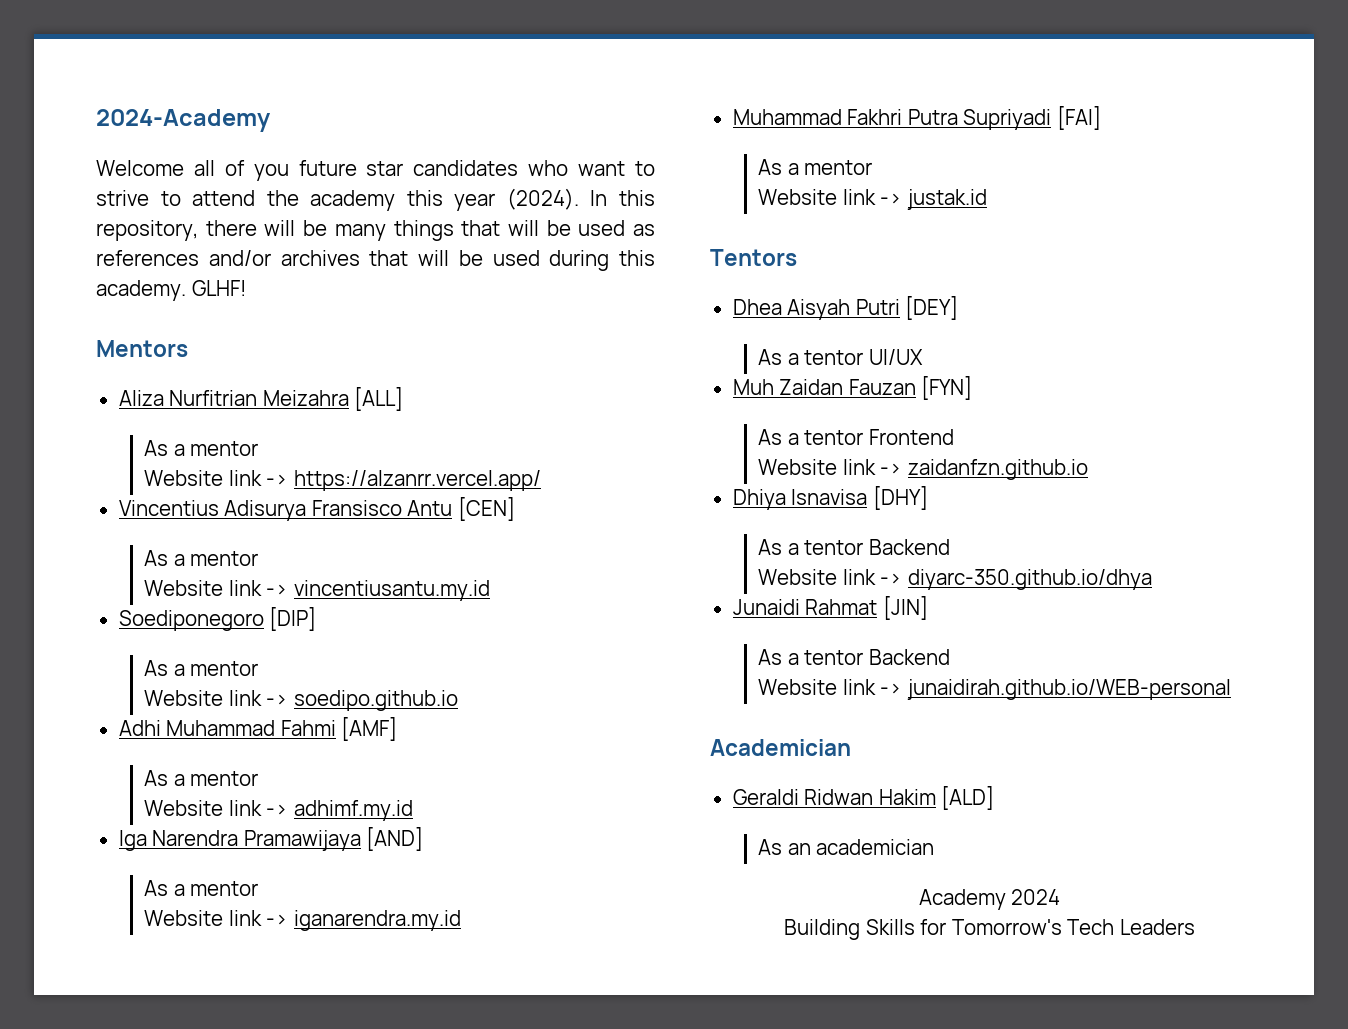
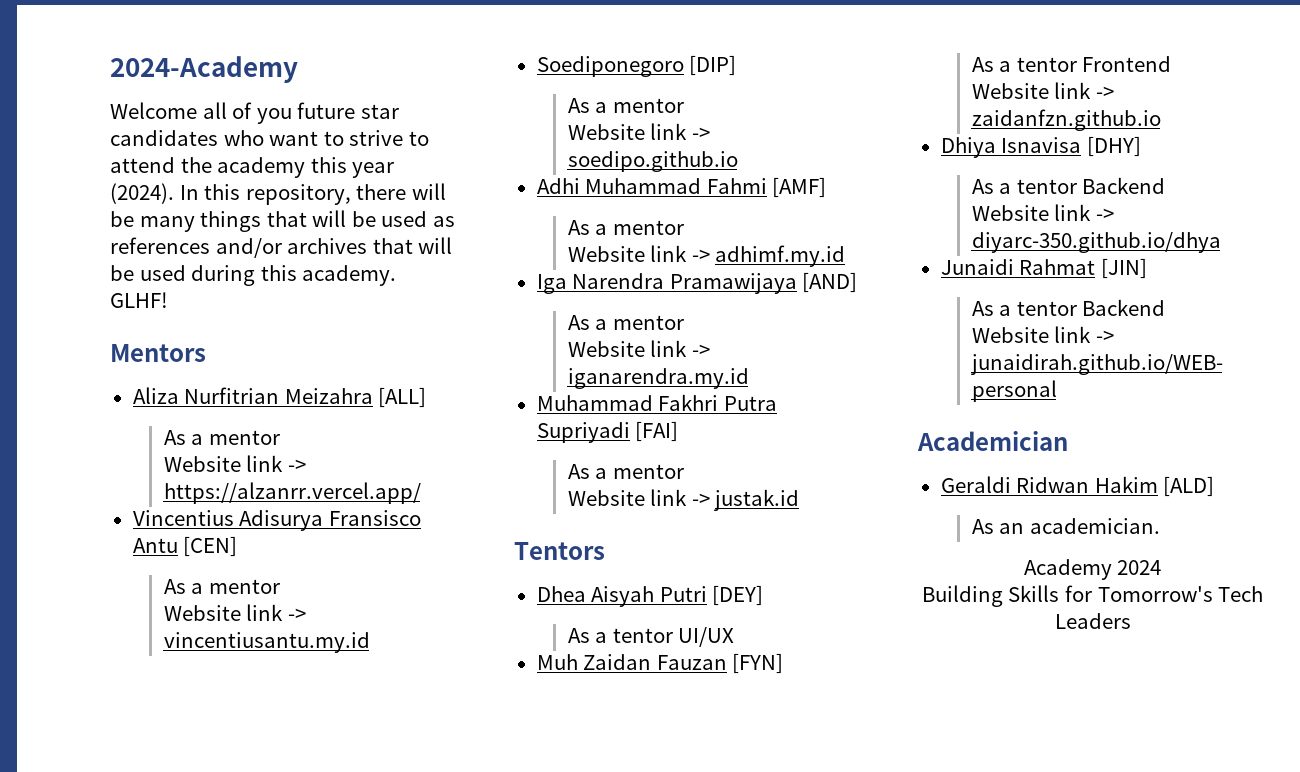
[816,839,935,855] academician -> [1029,518,1160,534] academician.

